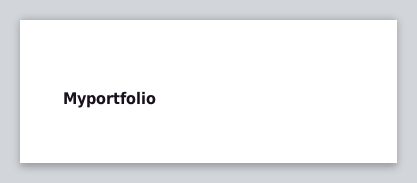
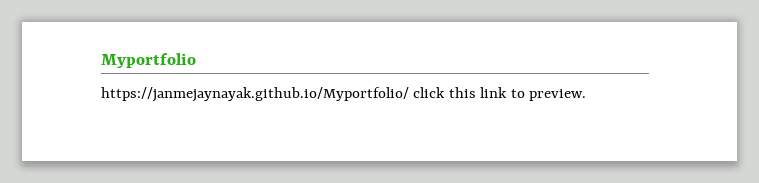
(156, 99) none -> [101,87,587,102] // https://janmejaynayak.github.io/Myportfolio/ click this link to preview.

